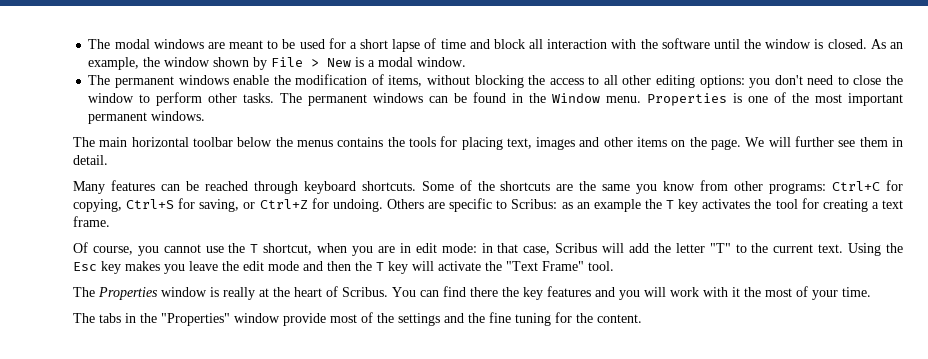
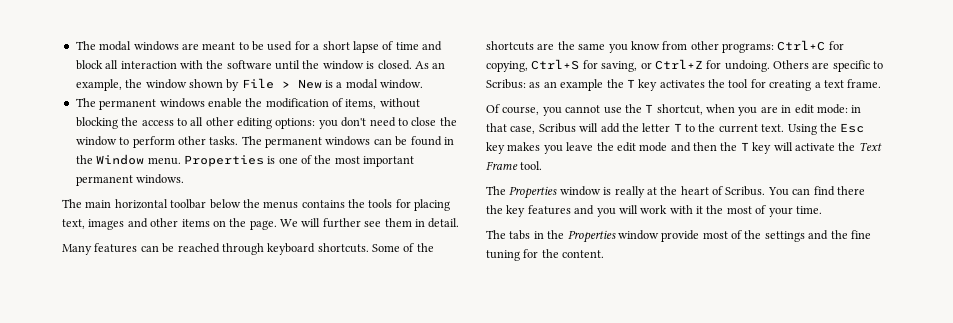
[709,243,731,253] "T" -> [673,123,682,132] T
[506,261,584,271] "Text Frame" -> [858,142,882,151] [486,161,518,170] Text Frame
[161,313,230,326] "Properties" -> [567,230,616,243] Properties

